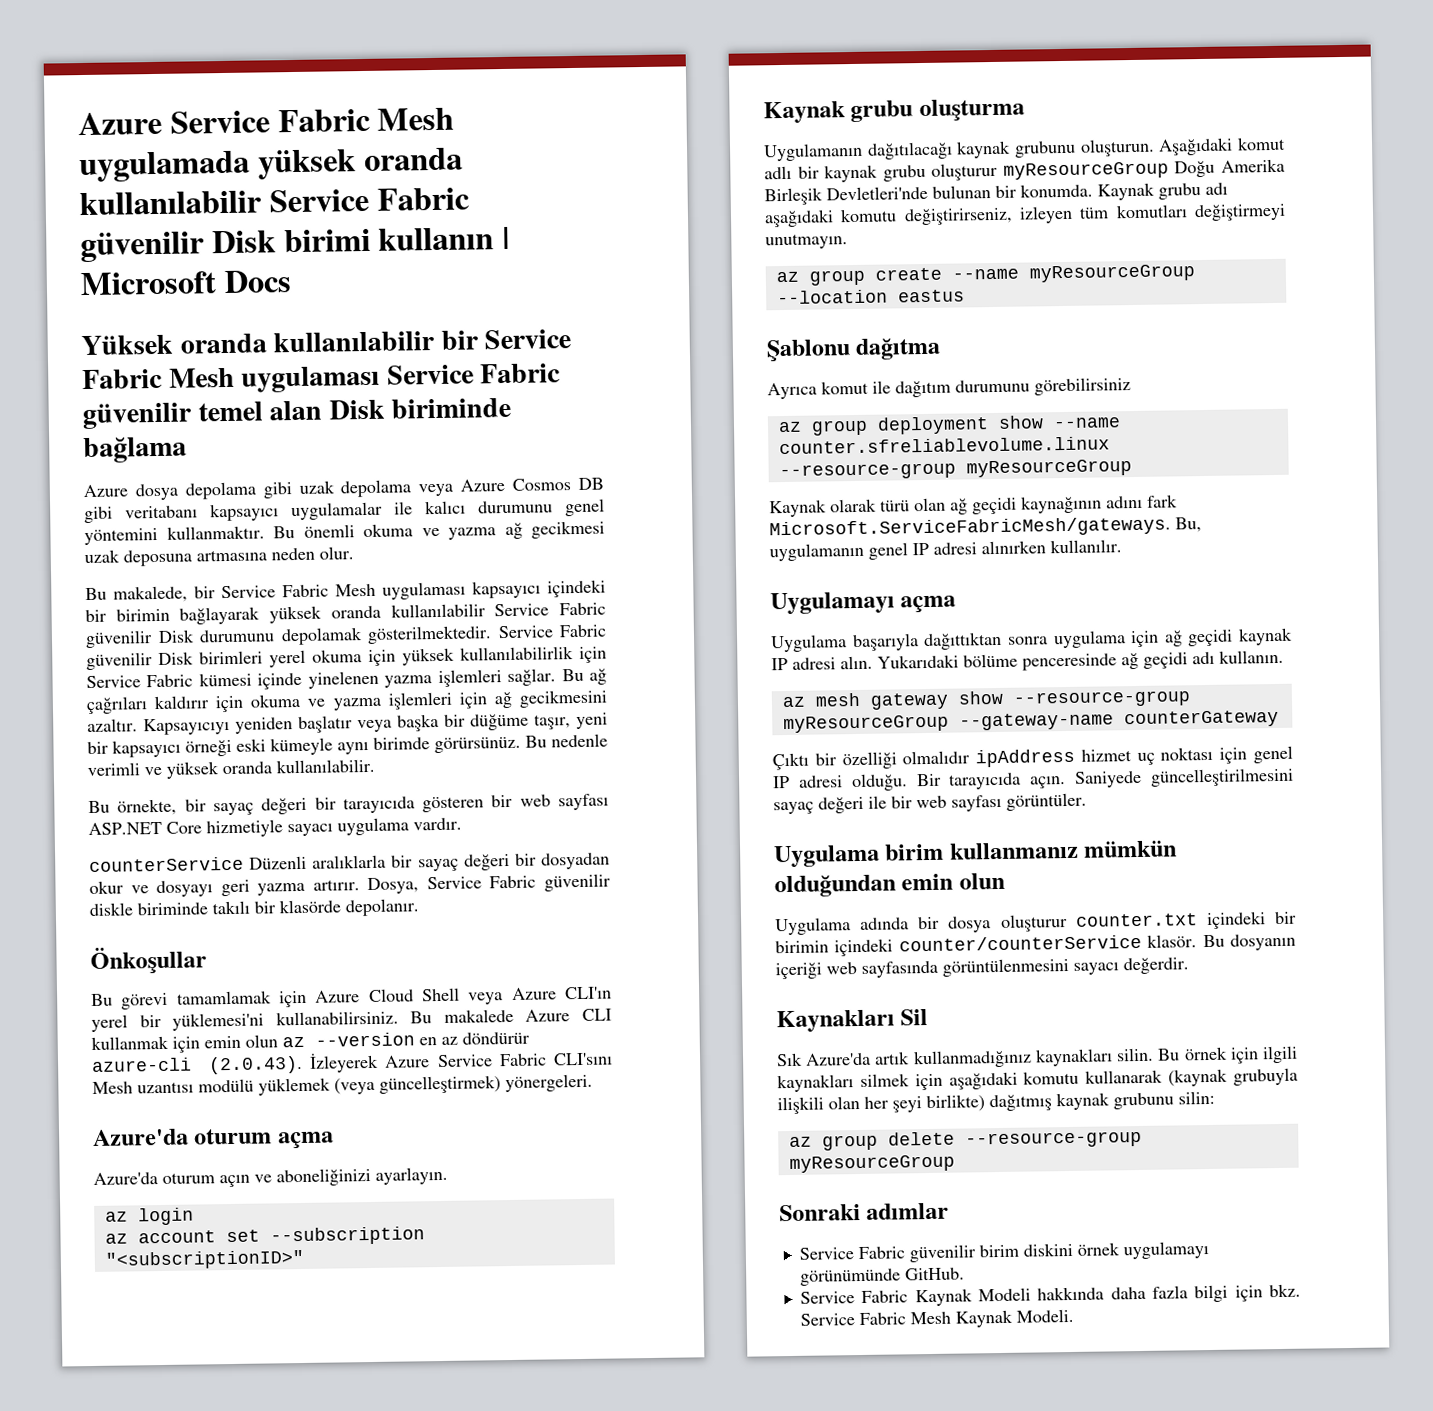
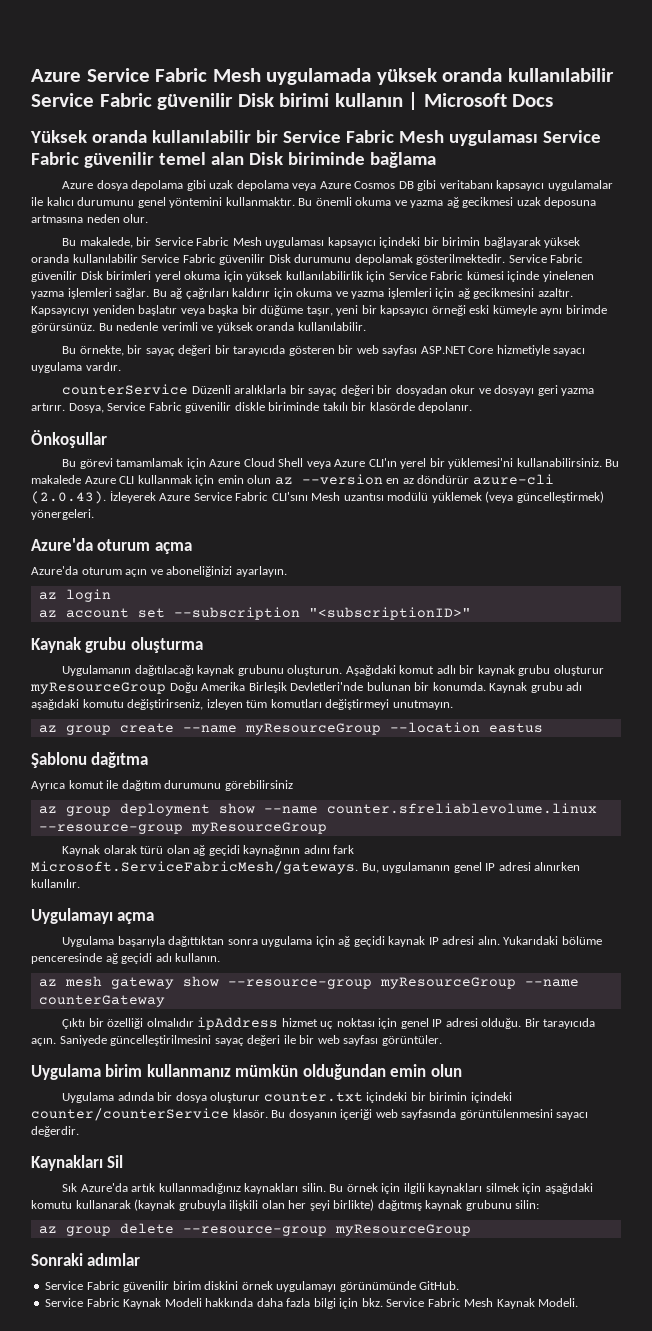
[958,712,1114,731] --gateway-name -> [524,979,579,987] --name

